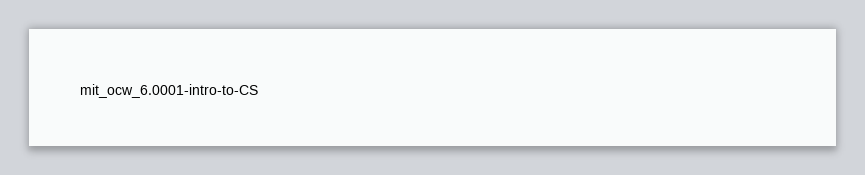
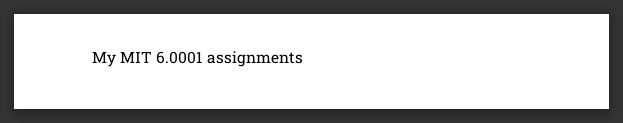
[80,84,258,98] mit_ocw_6.0001-intro-to-CS -> [92,51,303,67] My MIT 6.0001 assignments

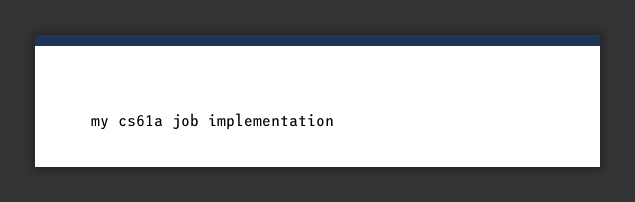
[92,51,303,67] My MIT 6.0001 assignments -> [91,113,334,130] my cs61a job implementation

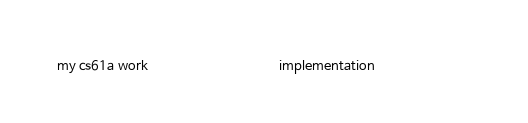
[172,113,199,129] job -> [117,60,148,70] work

